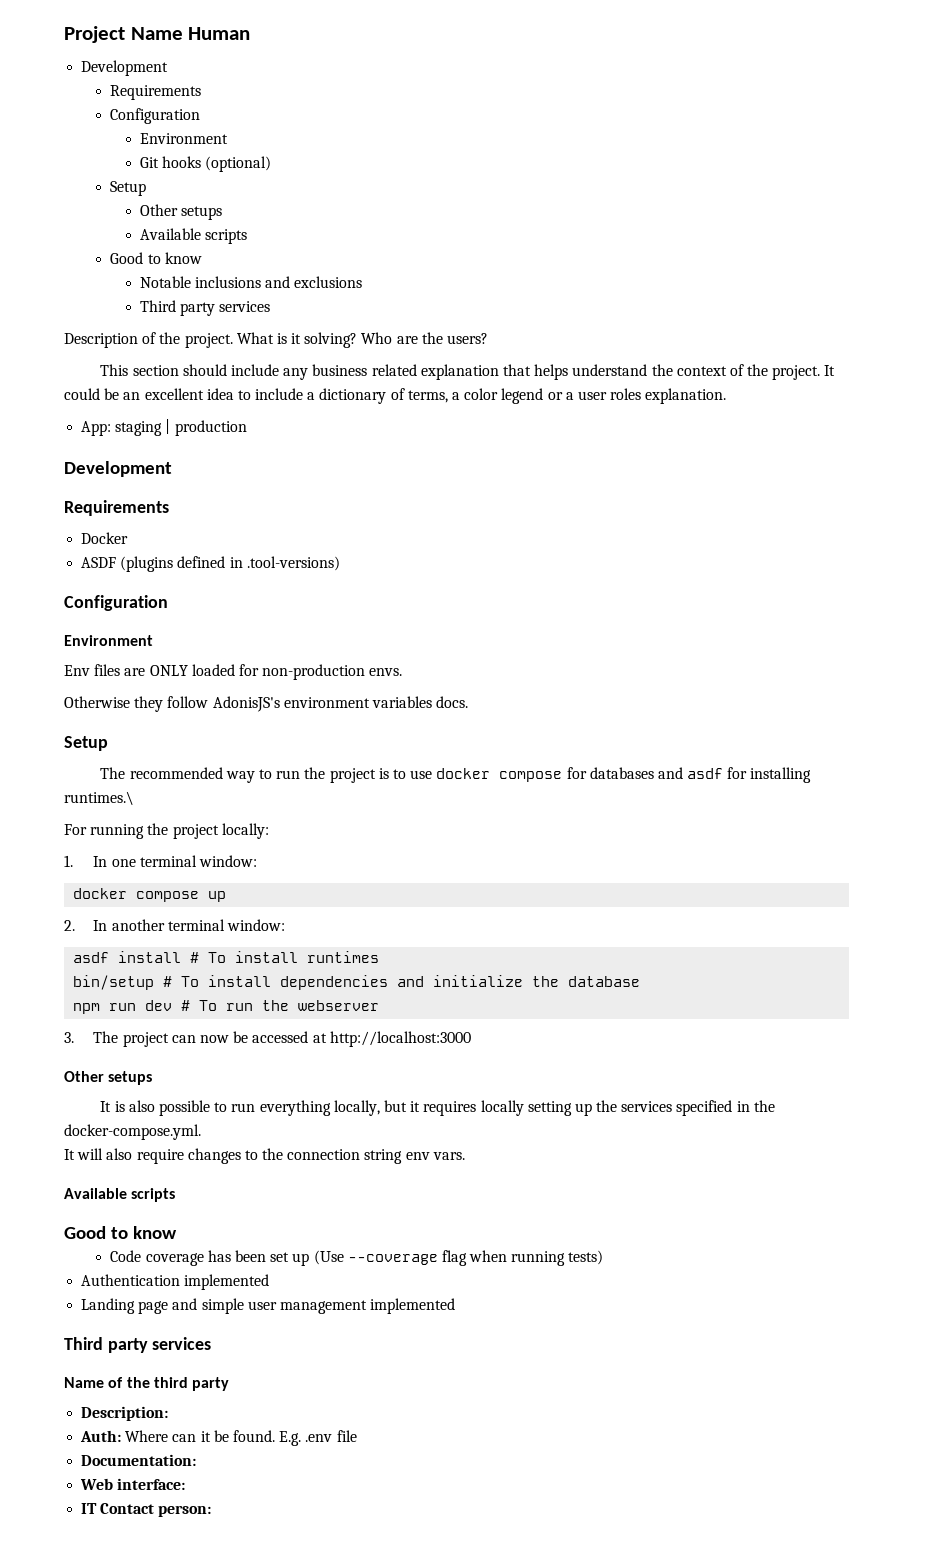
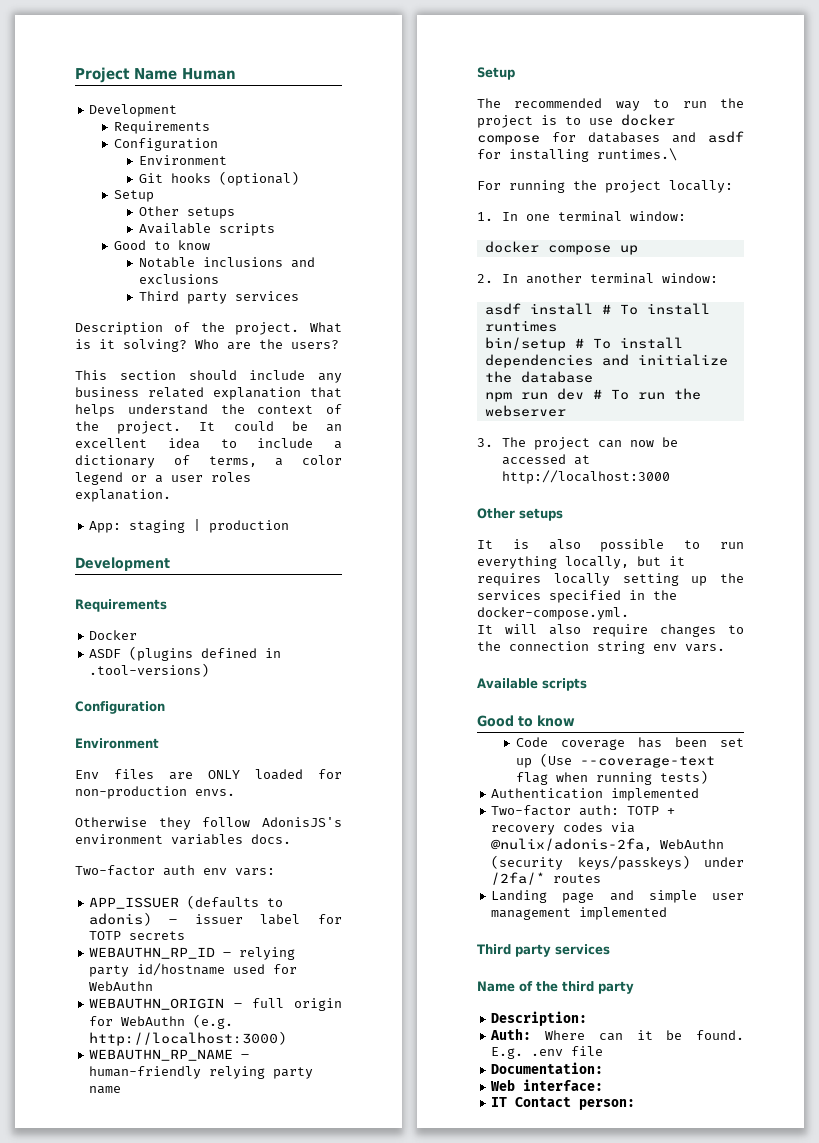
(469, 702) none -> [75,865,275,876] [89,895,284,909] [89,912,342,926] [89,931,186,940] [89,947,296,960] [89,963,298,977] [89,981,154,991] [89,998,342,1011] [89,1014,234,1029] [89,1031,287,1046] [89,1049,250,1061] [89,1066,314,1079] [89,1086,122,1094] // Two-factor auth env vars: // APP_ISSUER (defaults to adonis) – issuer label for TOTP secrets // WEBAUTHN_RP_ID – relying party id/hostname used for WebAuthn // WEBAUTHN_ORIGIN – full origin for WebAuthn (e.g. http://localhost:3000) // WEBAUTHN_RP_NAME – human-friendly relying party name
[347,1254,438,1265] --coverage -> [580,756,716,768] --coverage-text
(270, 1282) none -> [491,805,676,816] [491,822,636,835] [491,838,725,851] [491,855,744,870] [491,872,602,885] // Two-factor auth: TOTP + recovery codes via @nulix/adonis-2fa, WebAuthn (security keys/passkeys) under /2fa/* routes

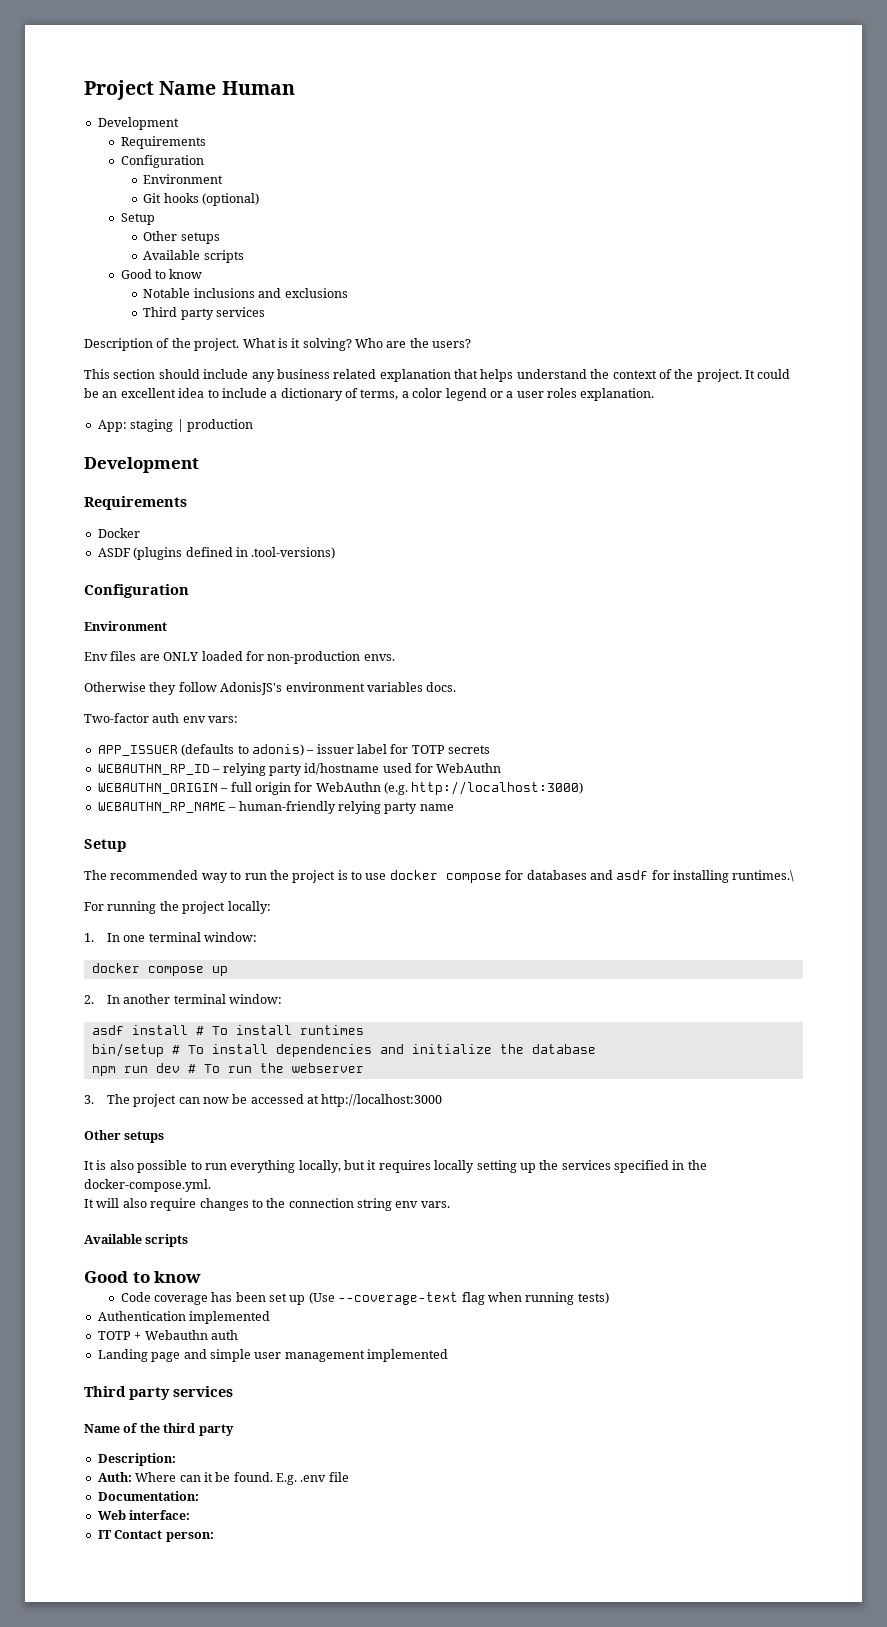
[491,805,676,816] [491,822,636,835] [491,838,725,851] [491,855,744,870] [491,872,602,885] Two-factor auth: TOTP + recovery codes via @nulix/adonis-2fa, WebAuthn (security keys/passkeys) under /2fa/* routes -> [97,1330,238,1340] TOTP + Webauthn auth

